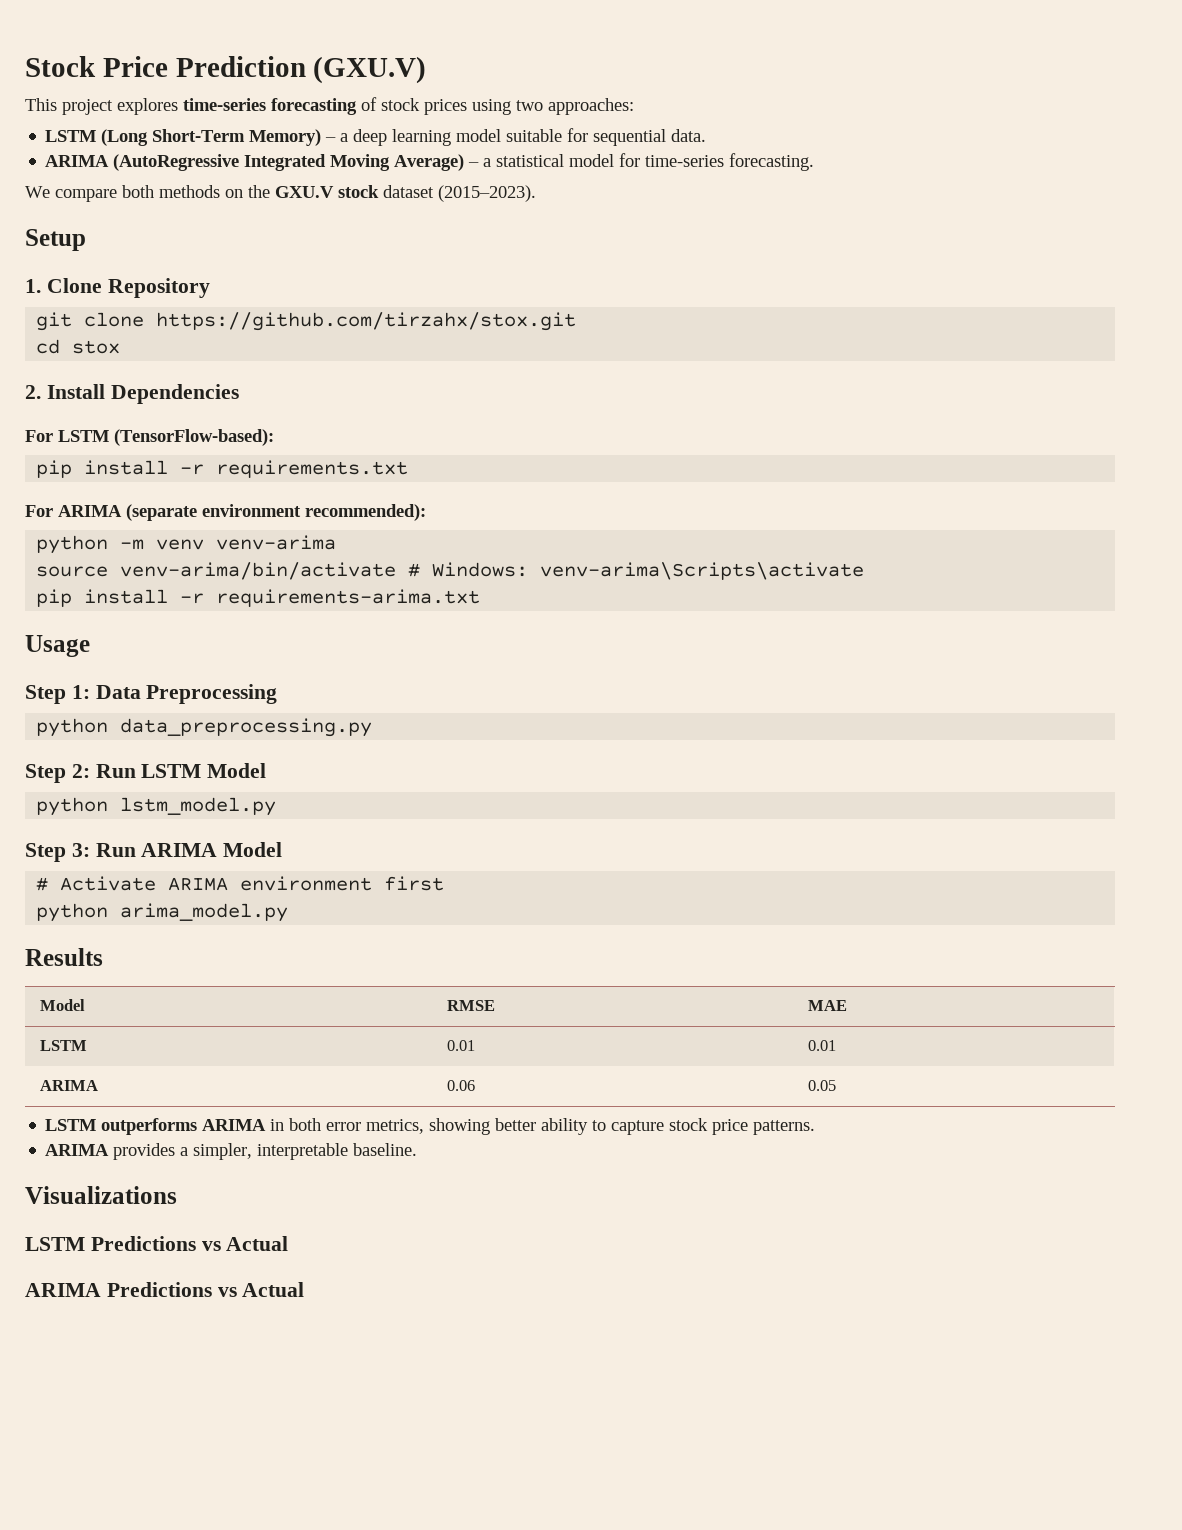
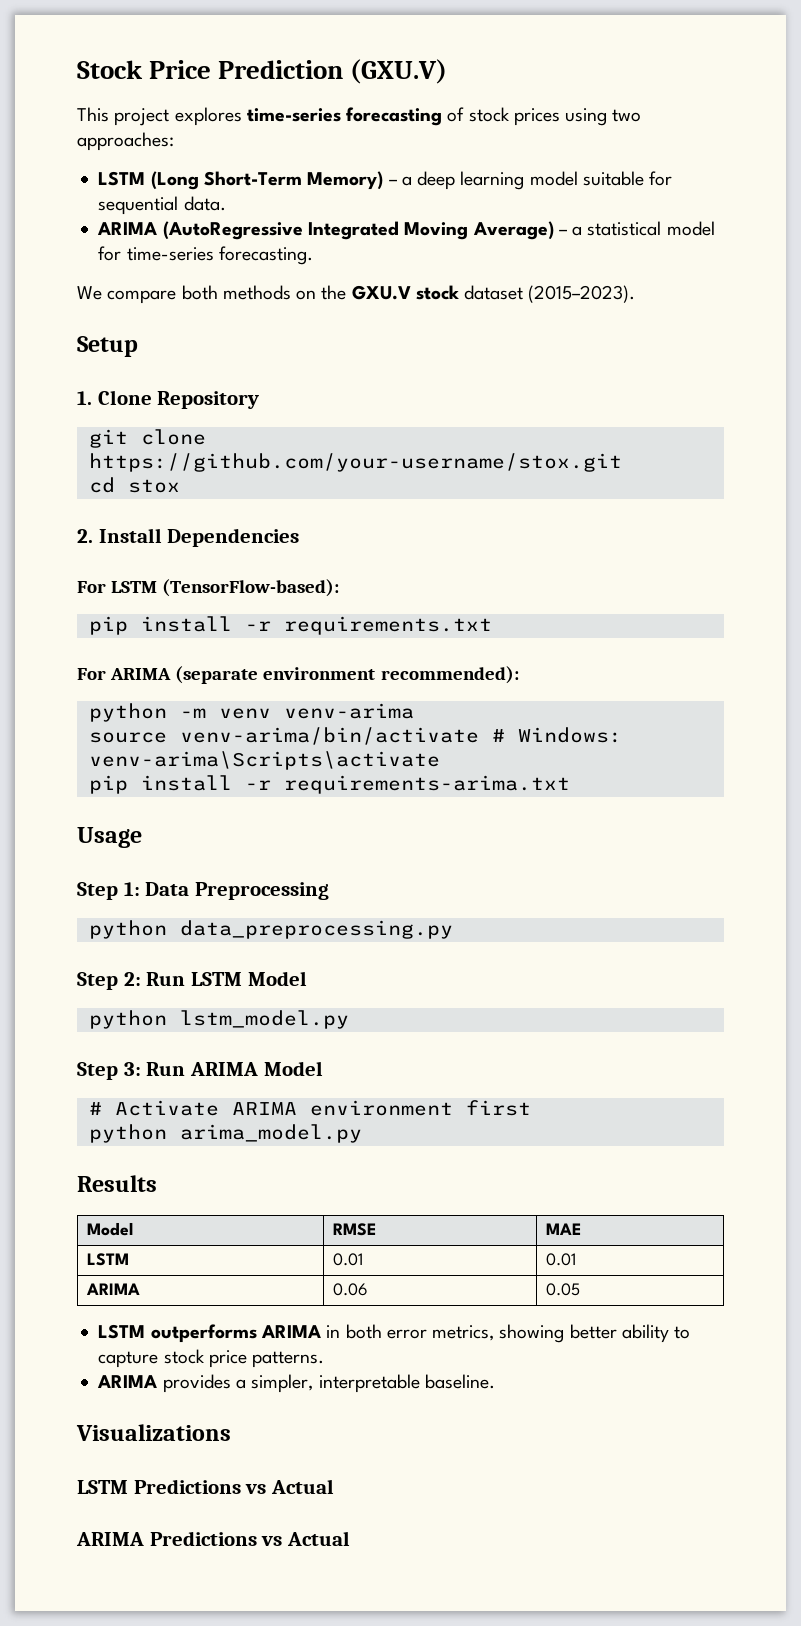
[156,312,577,331] https://github.com/tirzahx/stox.git -> [88,453,622,472] https://github.com/your-username/stox.git

